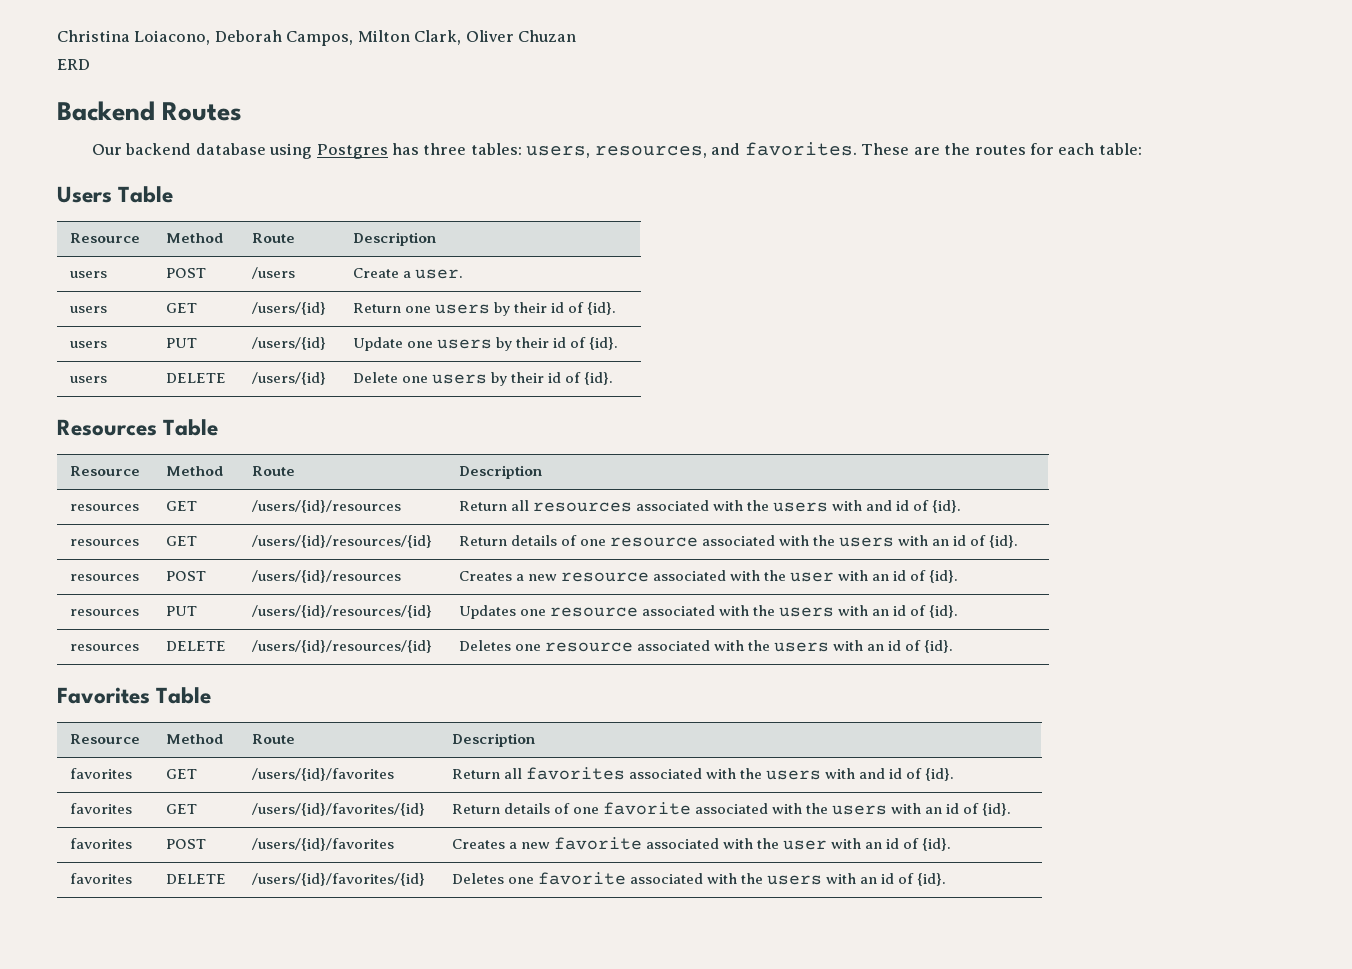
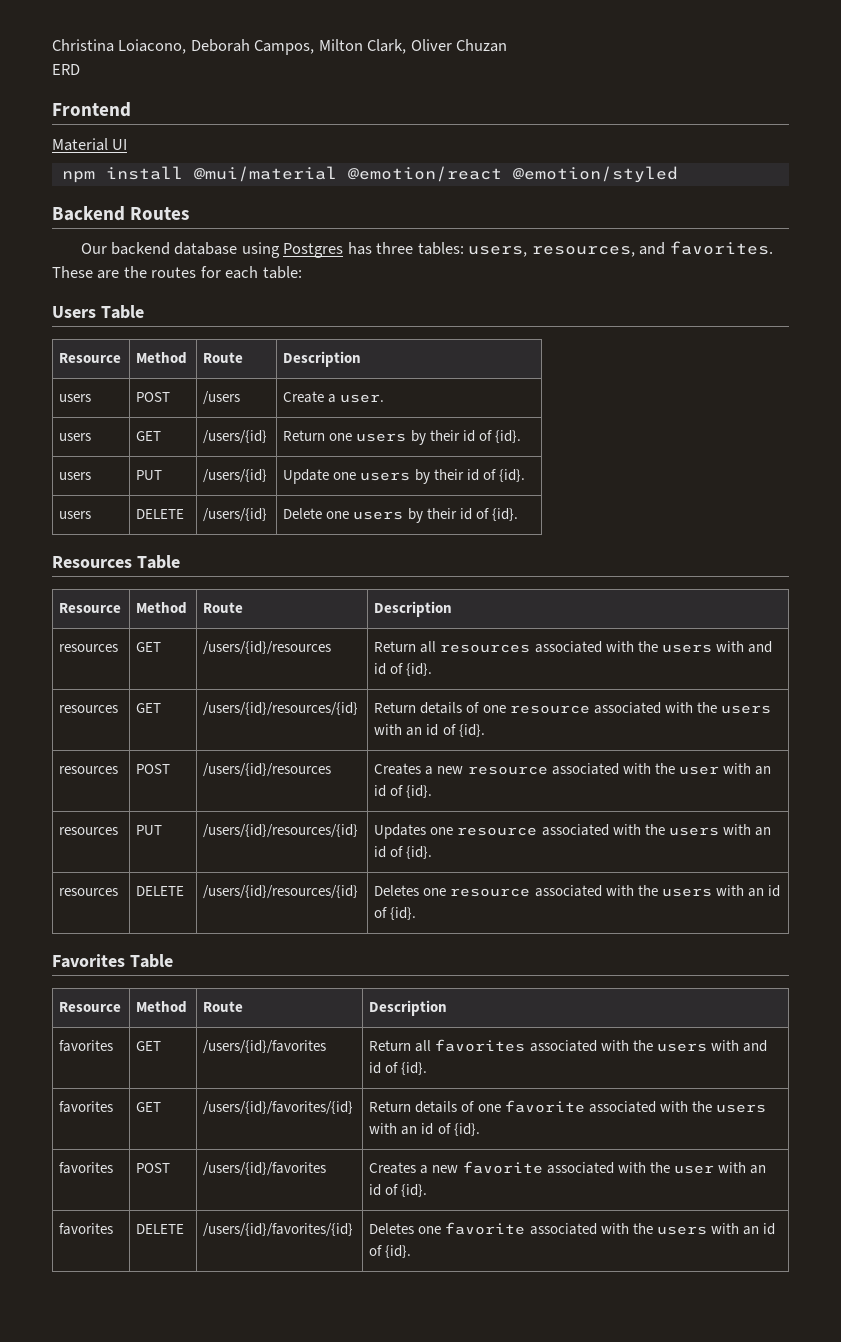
(90, 64) none -> [52,102,131,117] [52,138,128,151] [61,166,678,183] // Frontend // Material UI // npm install @mui/material @emotion/react @emotion/styled

